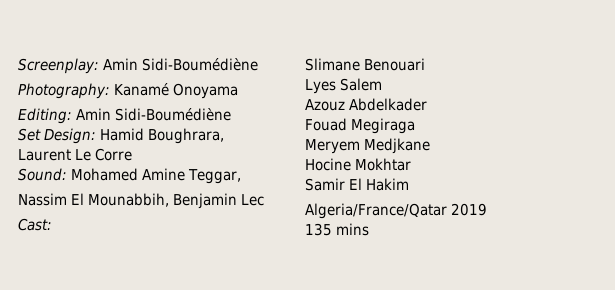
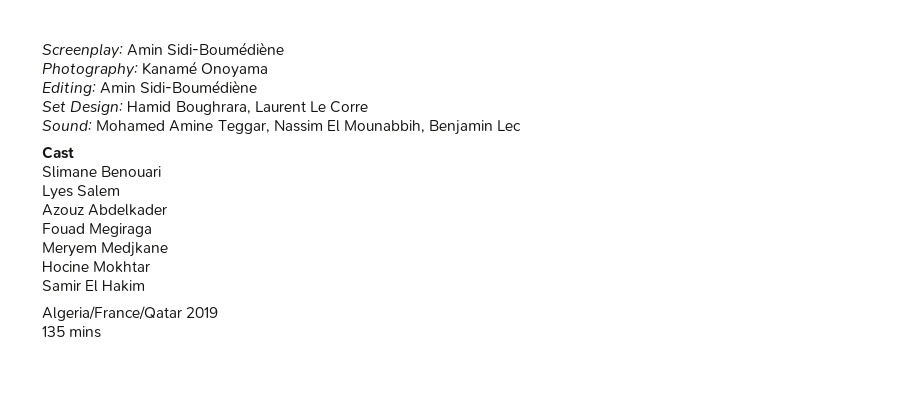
(241, 176) // -> (270, 127) none
[18,218,52,231] Cast: -> [42,146,74,159] Cast

